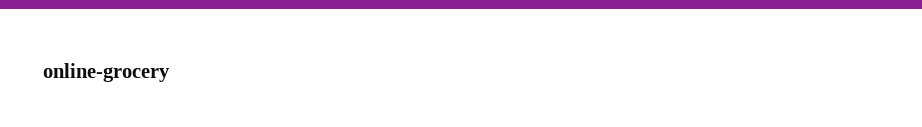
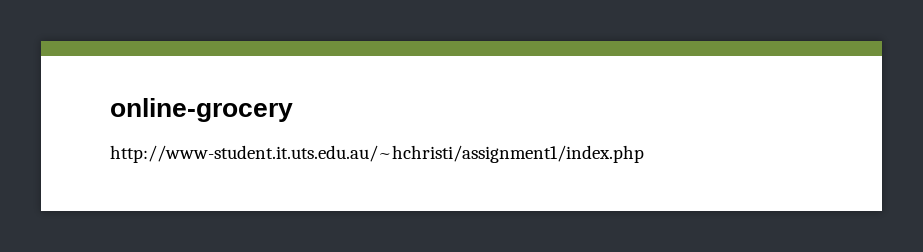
(170, 72) none -> [110,145,644,163] // http://www-student.it.uts.edu.au/~hchristi/assignment1/index.php

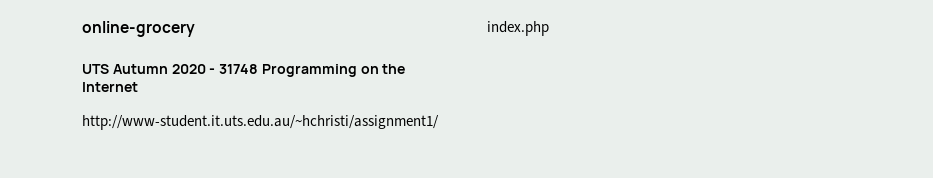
(293, 110) none -> [82,64,406,77] [82,82,138,92] // UTS Autumn 2020 - 31748 Programming on the Internet

